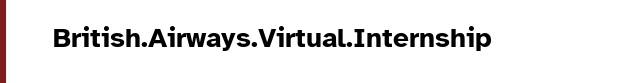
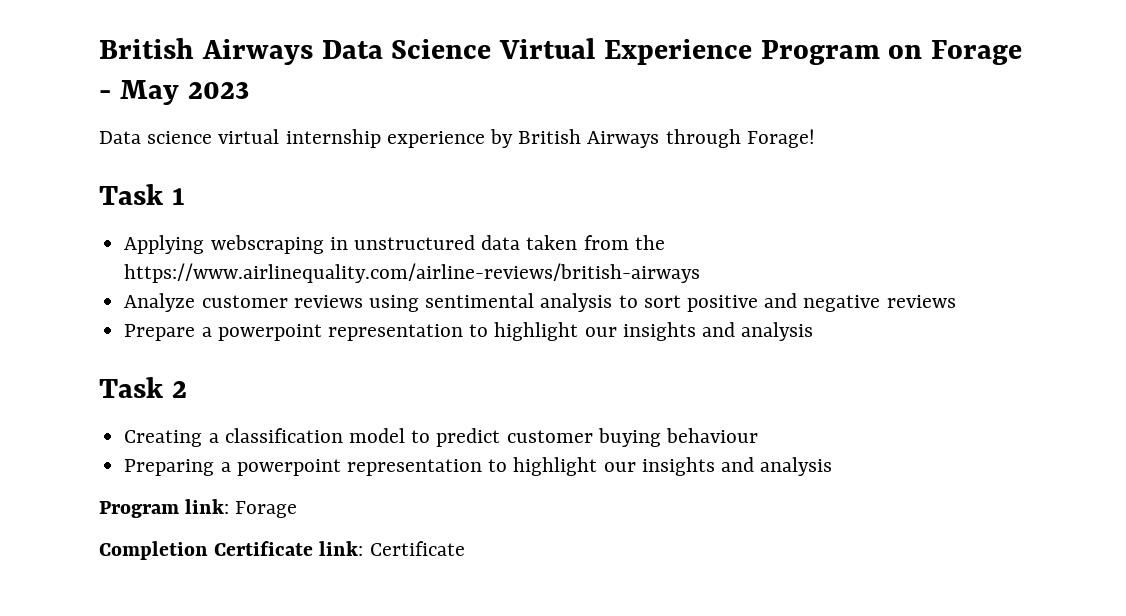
[53,26,492,51] British.Airways.Virtual.Internship -> [99,38,1023,65] [99,80,249,105] [99,129,815,148] [99,184,185,205] [124,235,665,254] [124,263,701,283] [124,293,956,312] [124,322,814,341] [99,377,187,398] [124,428,758,447] [124,457,833,476] [99,499,298,518] [99,541,465,560] British Airways Data Science Virtual Experience Program on Forage - May 2023 // Data science virtual internship experience by British Airways through Forage! // Task 1 // Applying webscraping in unstructured data taken from the https://www.airlinequality.com/airline-reviews/british-airways // Analyze customer reviews using sentimental analysis to sort positive and negative reviews // Prepare a powerpoint representation to highlight our insights and analysis // Task 2 // Creating a classification model to predict customer buying behaviour // Preparing a powerpoint representation to highlight our insights and analysis // Program link: Forage // Completion Certificate link: Certificate

